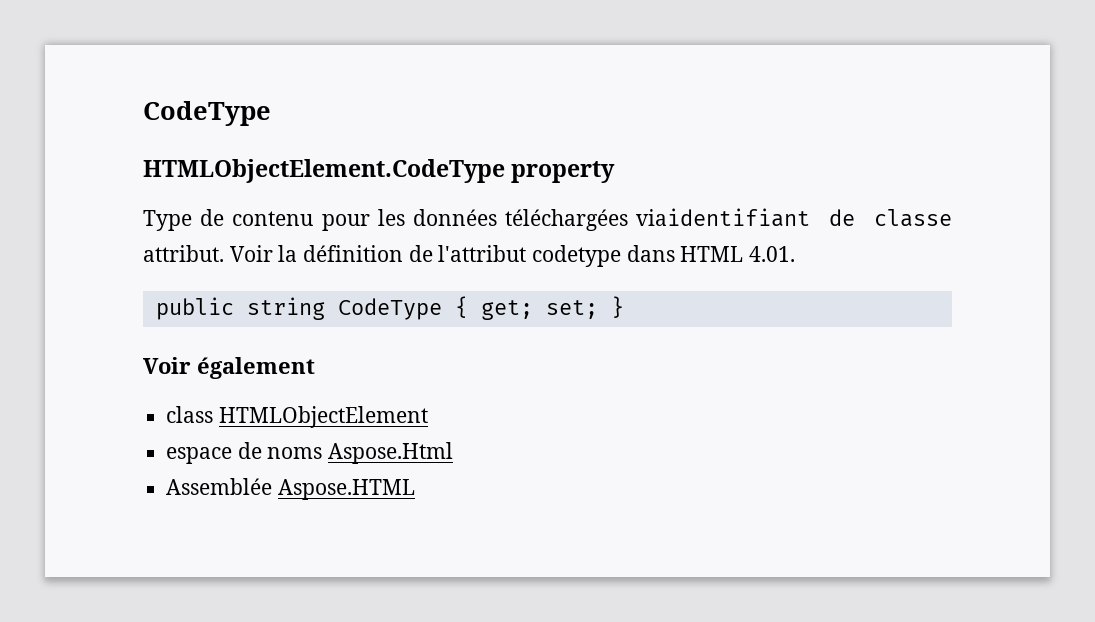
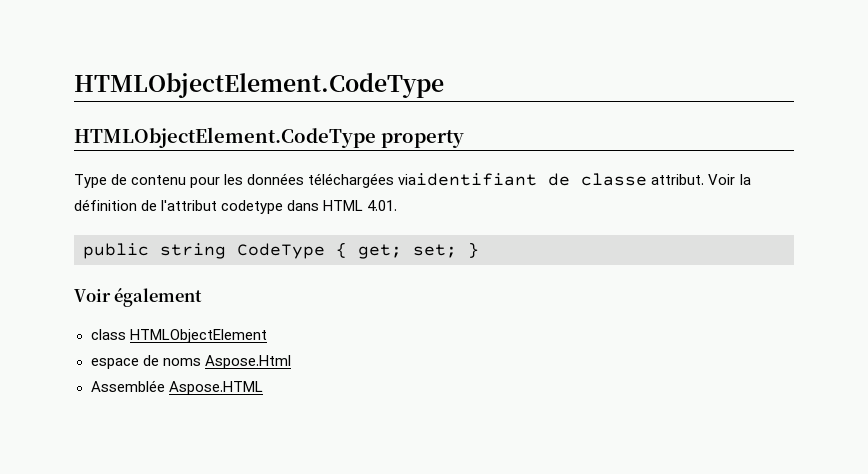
[143,101,271,126] CodeType -> [74,72,444,98] HTMLObjectElement.CodeType

